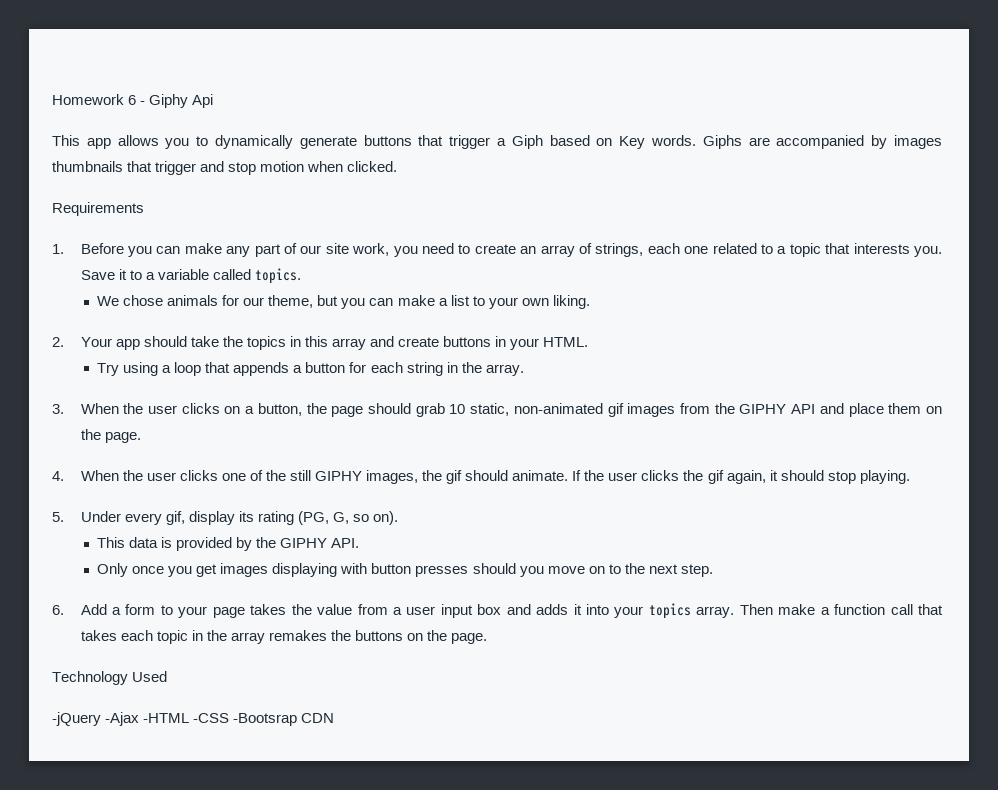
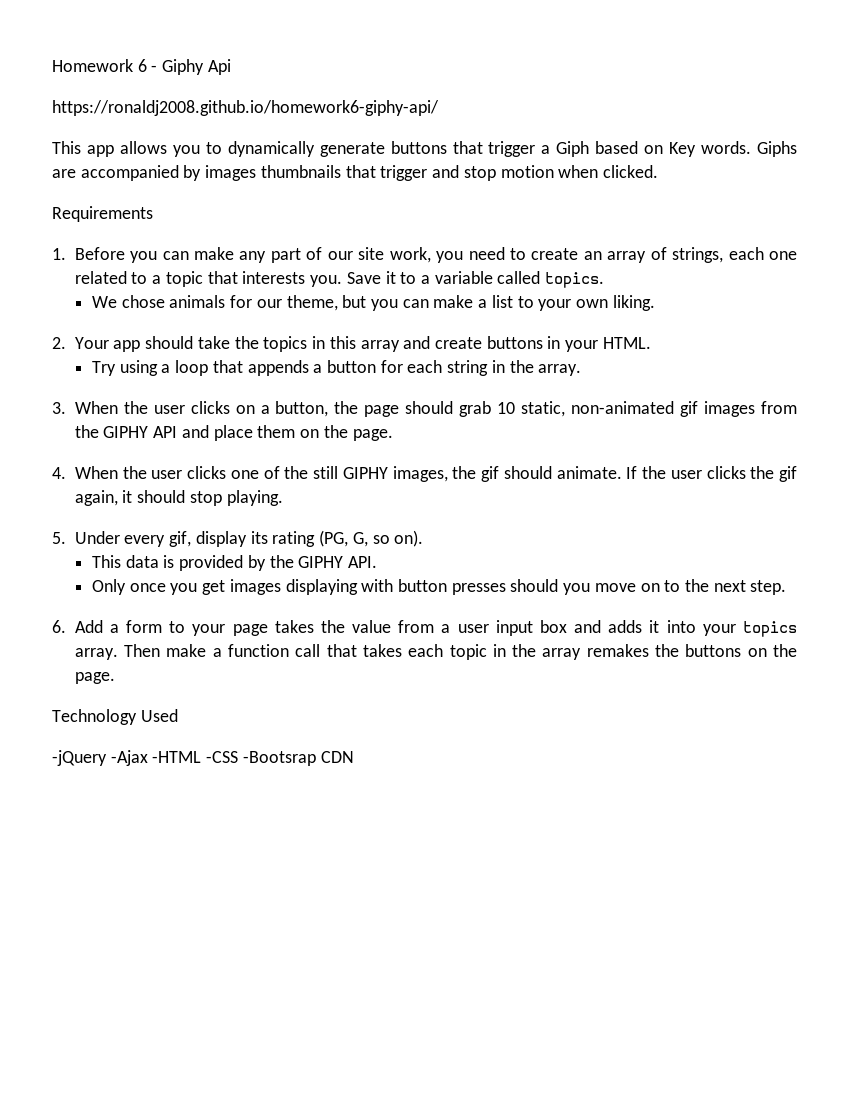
(214, 101) none -> [52,100,439,116] // https://ronaldj2008.github.io/homework6-giphy-api/

